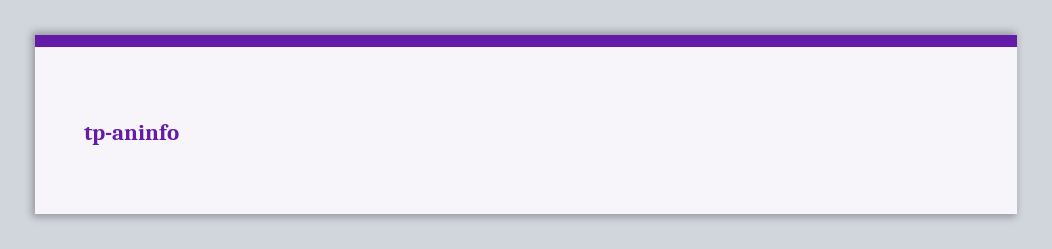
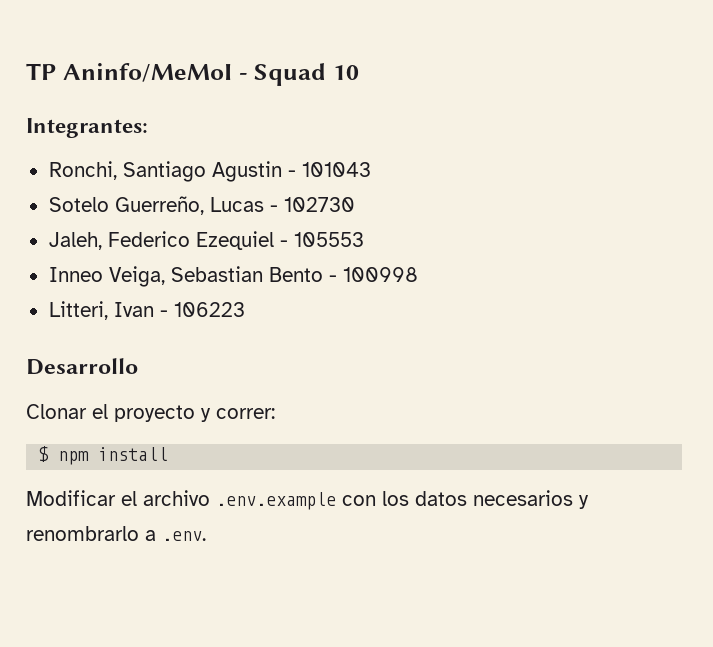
[84,124,179,145] tp-aninfo -> [26,63,359,86] [26,118,148,138] [48,161,371,182] [48,196,355,215] [48,231,364,250] [48,266,418,287] [48,301,245,320] [26,358,138,375] [26,404,275,422] [38,446,169,465] [26,490,589,510] [26,526,206,541] TP Aninfo/MeMoI - Squad 10 // Integrantes: // Ronchi, Santiago Agustin - 101043 // Sotelo Guerreño, Lucas - 102730 // Jaleh, Federico Ezequiel - 105553 // Inneo Veiga, Sebastian Bento - 100998 // Litteri, Ivan - 106223 // Desarrollo // Clonar el proyecto y correr: // $ npm install // Modificar el archivo .env.example con los datos necesarios y renombrarlo a .env.

